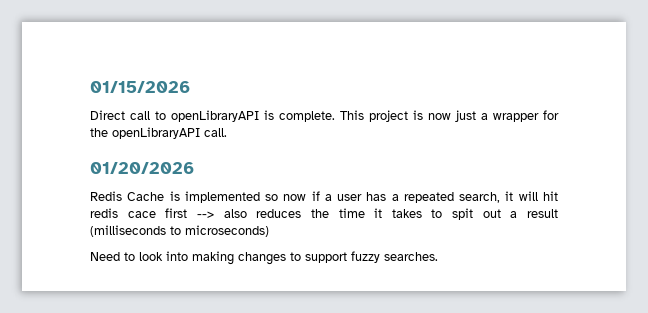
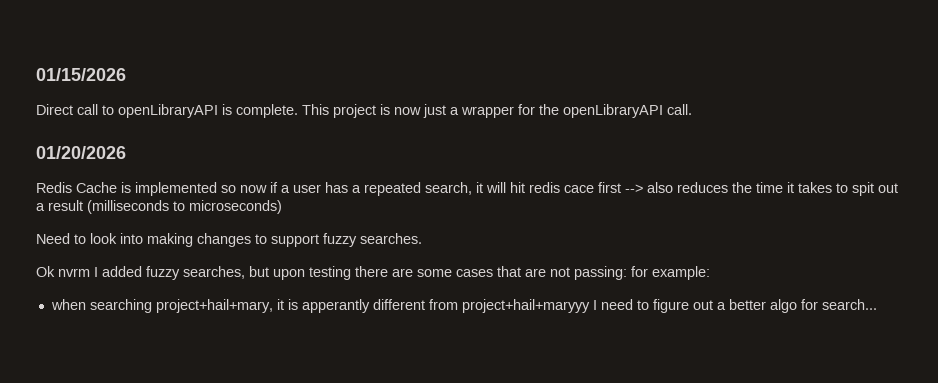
(438, 256) none -> [36,266,710,280] [50,299,877,313] // Ok nvrm I added fuzzy searches, but upon testing there are some cases that are not passing: for example: // when searching project+hail+mary, it is apperantly different from project+hail+maryyy I need to figure out a better algo for search...

